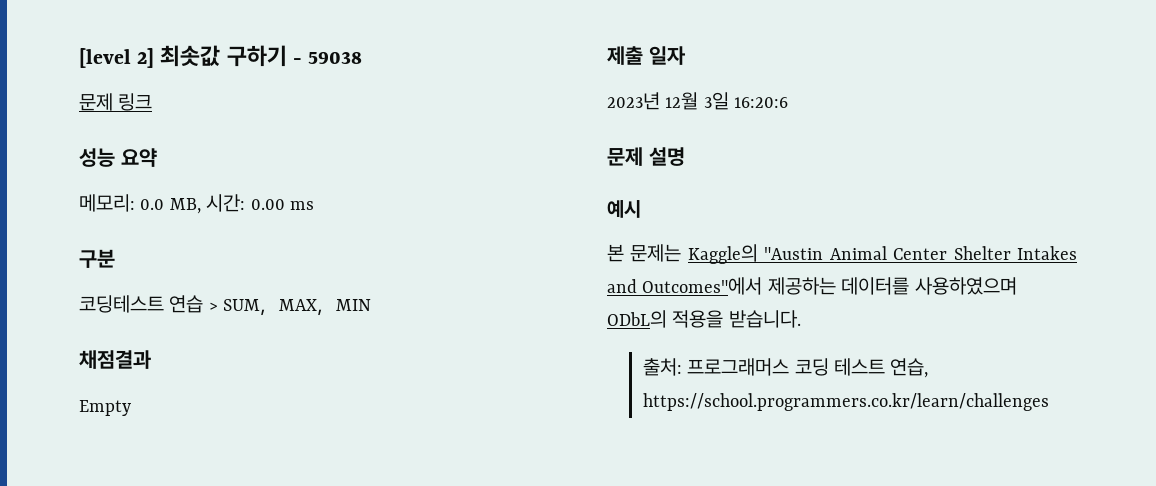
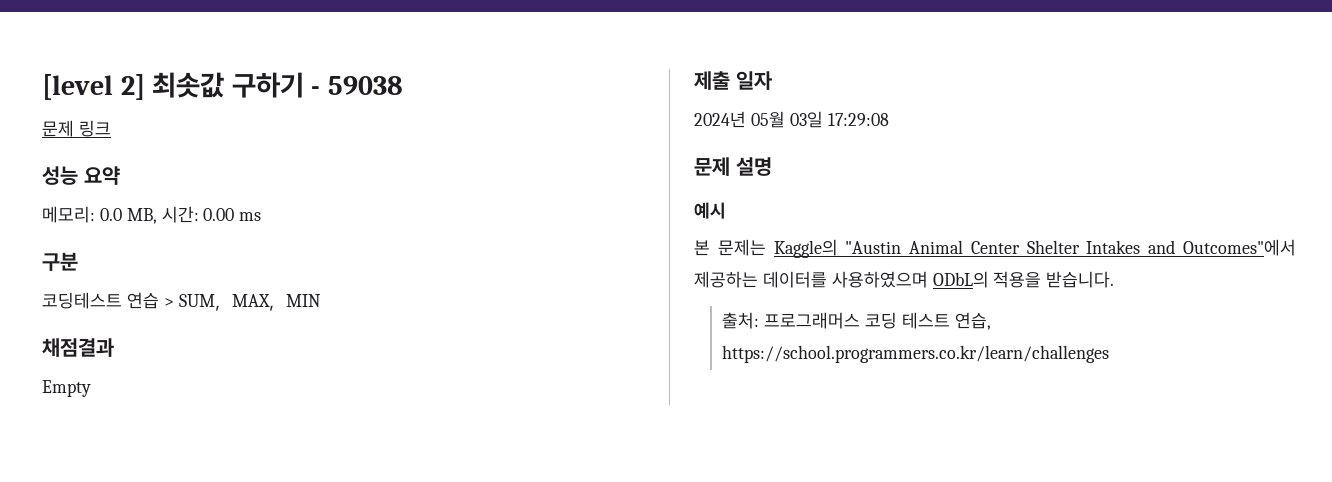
[607,92,789,110] 2023년 12월 3일 16:20:6 -> [694,111,889,128] 2024년 05월 03일 17:29:08

